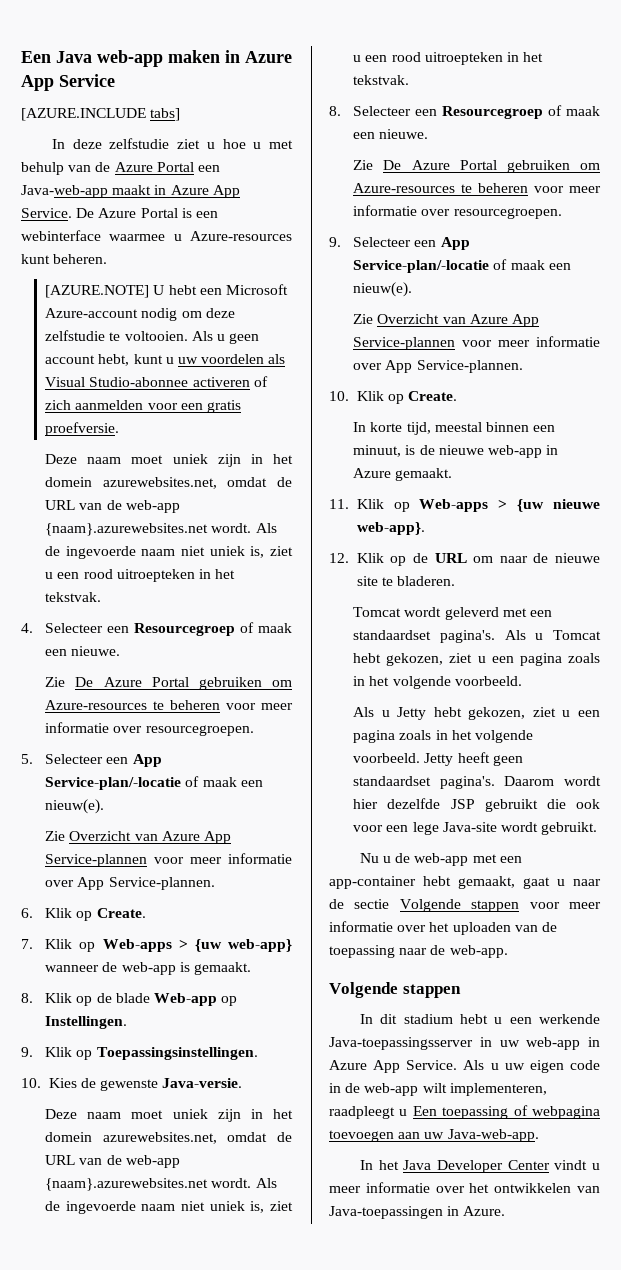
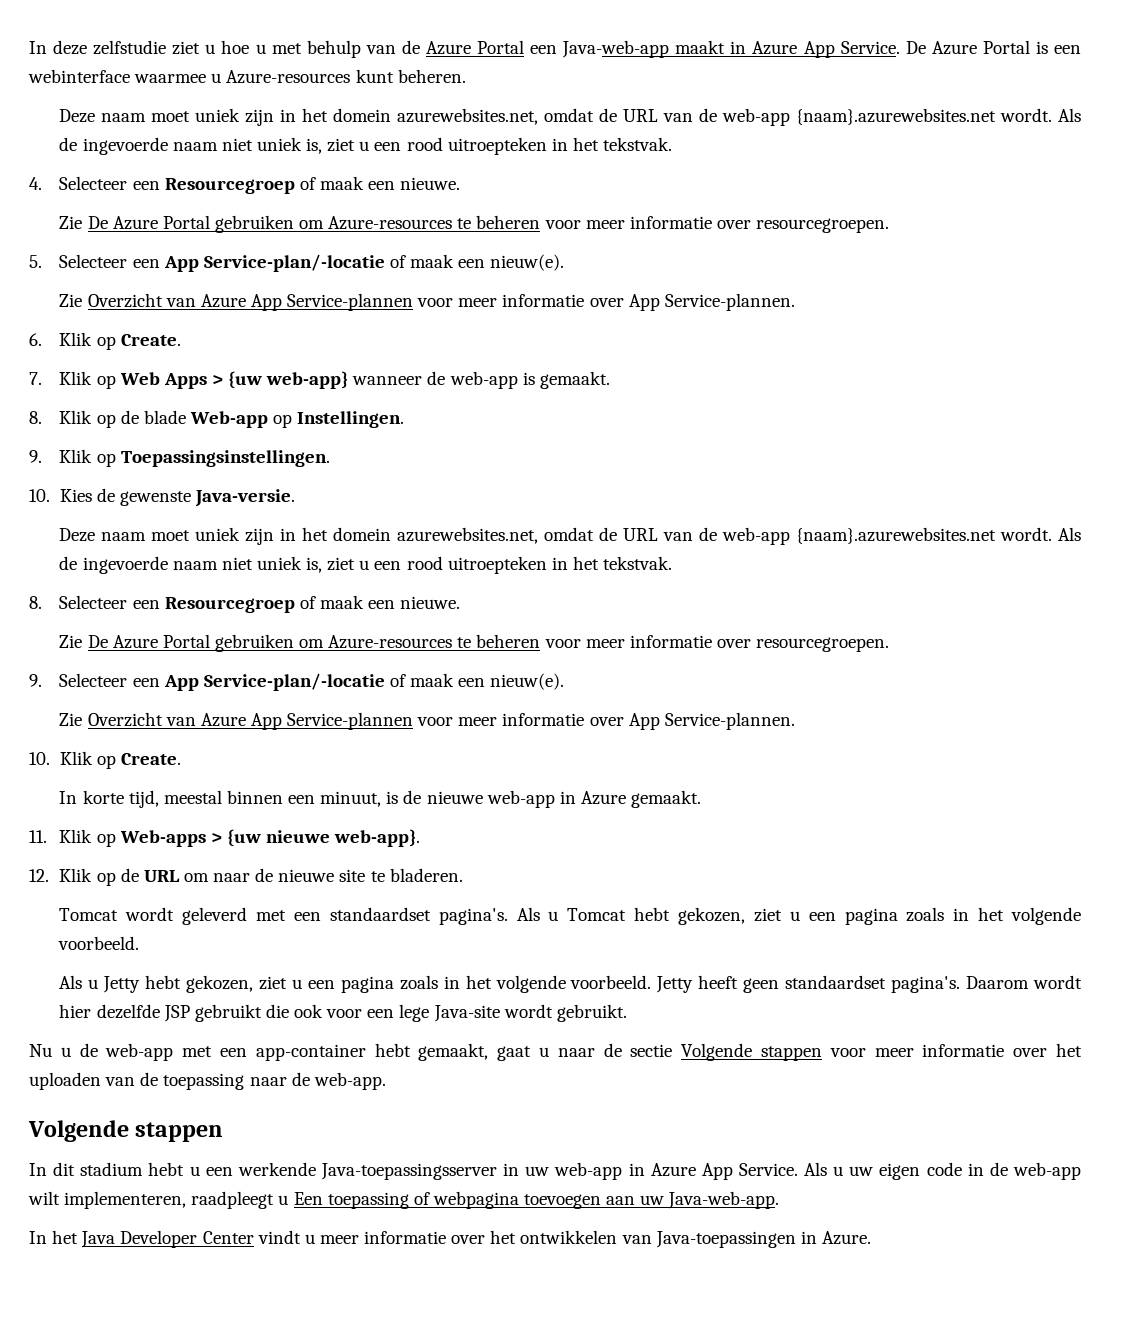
[21,50,292,67] [21,74,115,91] [21,108,181,121] Een Java web-app maken in Azure App Service // [AZURE.INCLUDE tabs] // -> (29, 47) none
[45,284,288,298] [45,308,235,321] [45,330,260,344] [45,354,286,366] [45,376,268,387] [45,400,241,413] [45,422,120,436] // [AZURE.NOTE] U hebt een Microsoft Azure-account nodig om deze zelfstudie te voltooien. Als u geen account hebt, kunt u uw voordelen als Visual Studio-abonnee activeren of zich aanmelden voor een gratis proefversie. -> (466, 76) none
[102,939,172,952] Web-apps -> [119,372,207,389] Web Apps

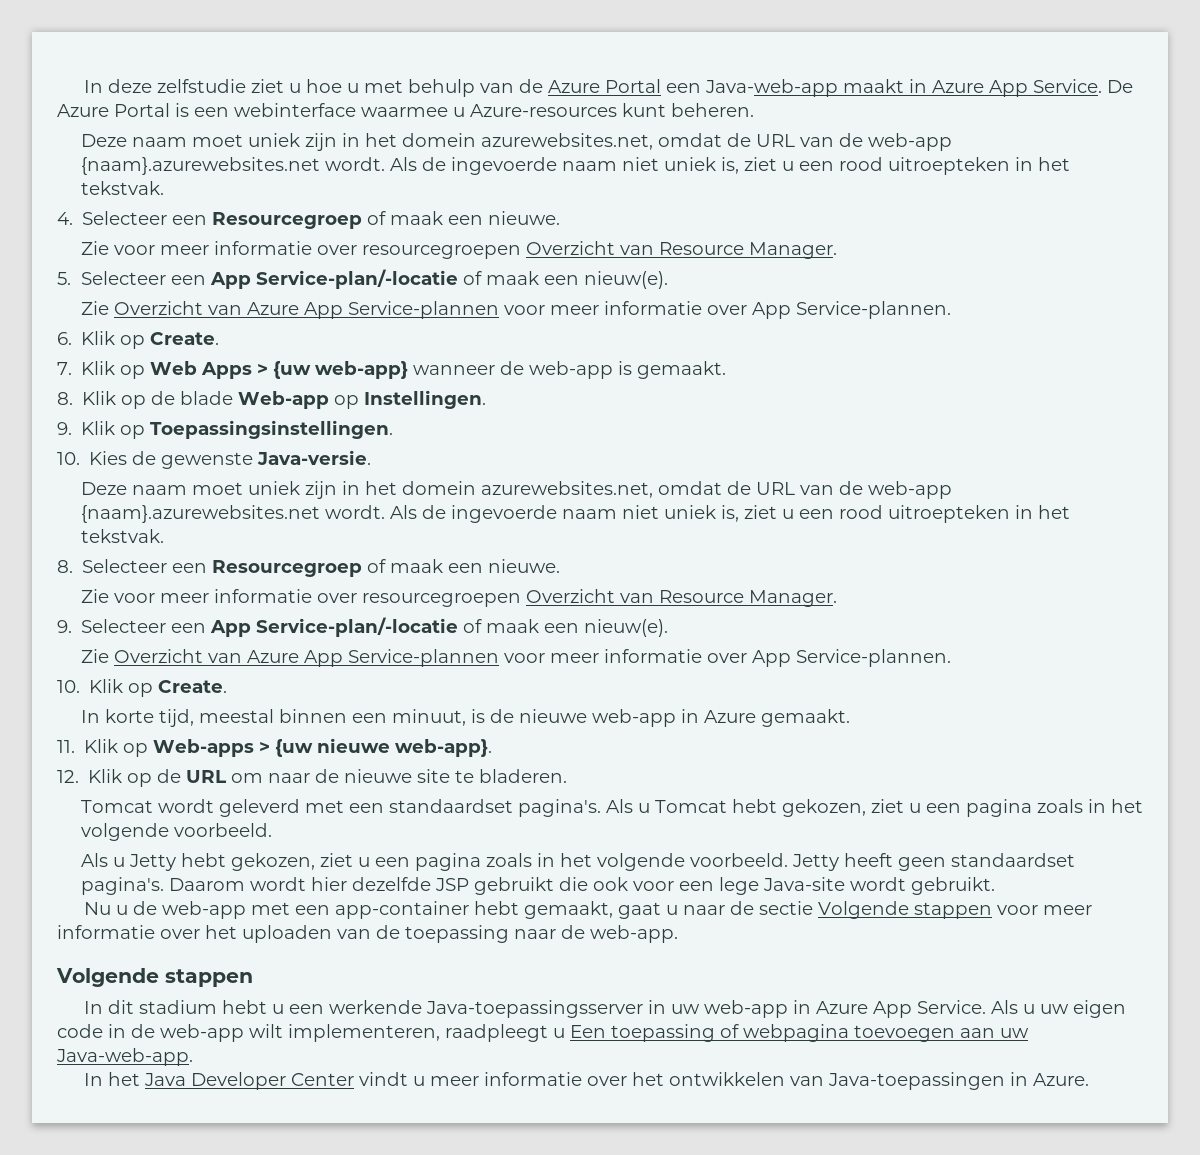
[87,215,890,233] De Azure Portal gebruiken om Azure-resources te beheren voor meer informatie over resourcegroepen. -> [113,241,837,259] voor meer informatie over resourcegroepen Overzicht van Resource Manager.
[87,634,890,652] De Azure Portal gebruiken om Azure-resources te beheren voor meer informatie over resourcegroepen. -> [113,589,837,607] voor meer informatie over resourcegroepen Overzicht van Resource Manager.

